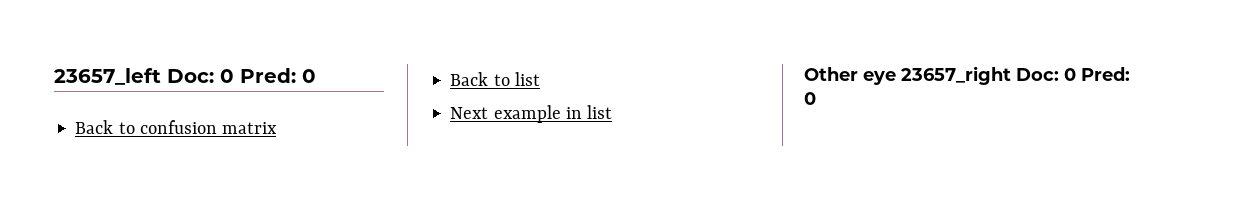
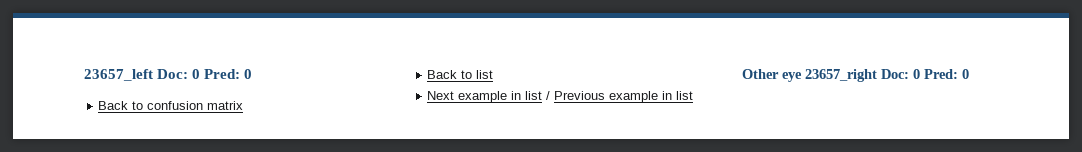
(613, 112) none -> [546,91,694,103] / Previous example in list

